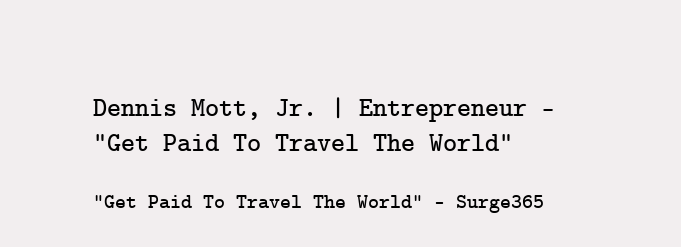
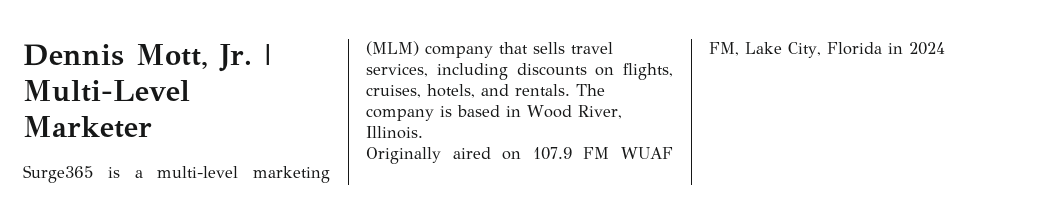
[359,99,555,122] [93,134,513,152] [93,195,544,213] Entrepreneur - "Get Paid To Travel The World" // "Get Paid To Travel The World" - Surge365 -> [23,80,190,102] [23,116,152,138] [23,165,330,183] [366,41,613,58] [366,63,673,80] [366,84,605,98] [366,105,622,121] [366,126,423,139] [366,147,673,164] [709,42,945,58] Multi-Level Marketer // Surge365 is a multi-level marketing (MLM) company that sells travel services, including discounts on flights, cruises, hotels, and rentals. The company is based in Wood River, Illinois. // Originally aired on 107.9 FM WUAF FM, Lake City, Florida in 2024

